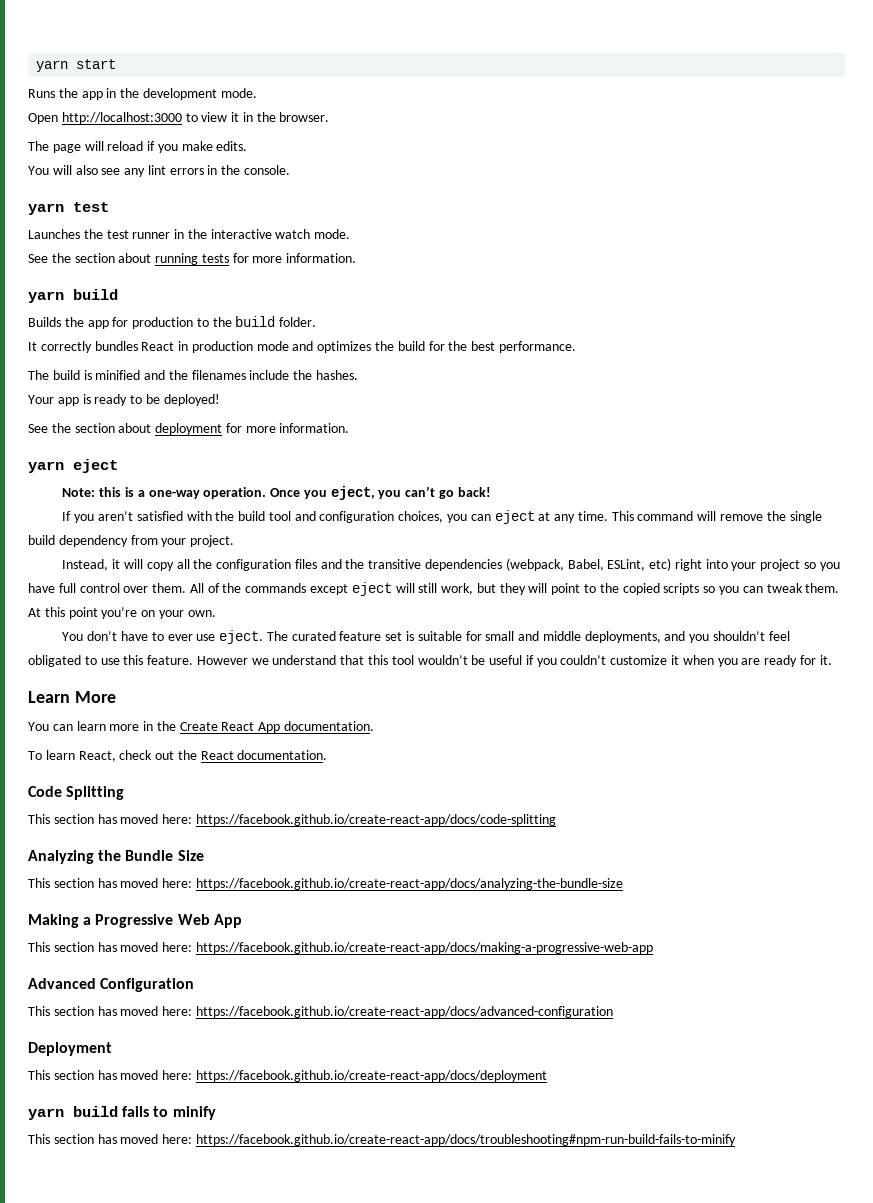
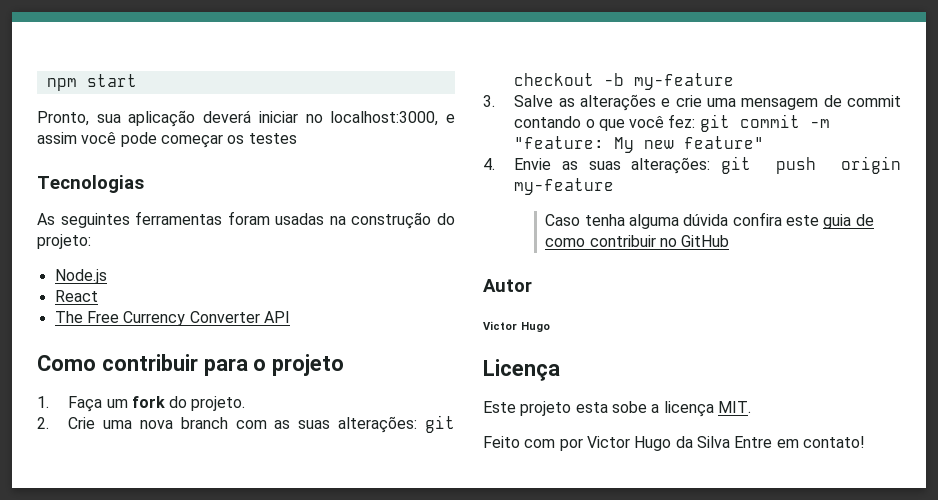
[36,60,69,72] yarn -> [46,78,77,91] npm
[28,88,257,100] [28,112,330,124] [28,141,248,153] [28,165,291,177] [28,202,109,215] [28,229,351,239] [28,253,357,265] [28,289,118,303] [28,316,317,329] [28,341,576,353] [28,370,359,380] [28,394,220,406] [28,423,350,435] [28,459,118,473] [62,486,491,500] [62,510,822,524] [28,535,235,547] [62,558,840,571] [28,582,840,596] [28,607,216,619] [62,630,790,644] [28,655,832,667] [28,691,116,703] [28,721,375,733] [28,750,328,762] [28,786,125,800] [28,814,556,826] [28,850,204,864] [28,878,623,890] [28,914,242,928] [28,942,653,954] [28,978,195,992] [28,1006,613,1018] [28,1042,112,1056] [28,1070,547,1082] [28,1106,216,1120] [28,1134,736,1146] Runs the app in the development mode. // Open http://localhost:3000 to view it in the browser. // The page will reload if you make edits. // You will also see any lint errors in the console. // yarn test // Launches the test runner in the interactive watch mode. // See the section about running tests for more information. // yarn build // Builds the app for production to the build folder. // It correctly bundles React in production mode and optimizes the build for the best performance. // The build is minified and the filenames include the hashes. // Your app is ready to be deployed! // See the section about deployment for more information. // yarn eject // Note: this is a one-way operation. Once you eject, you can’t go back! // If you aren’t satisfied with the build tool and configuration choices, you can eject at any time. This command will remove the single build dependency from your project. // Instead, it will copy all the configuration files and the transitive dependencies (webpack, Babel, ESLint, etc) right into your project so you have full control over them. All of the commands except eject will still work, but they will point to the copied scripts so you can tweak them. At this point you’re on your own. // You don’t have to ever use eject. The curated feature set is suitable for small and middle deployments, and you shouldn’t feel obligated to use this feature. However we understand that this tool wouldn’t be useful if you couldn’t customize it when you are ready for it. // Learn More // You can learn more in the Create React App documentation. // To learn React, check out the React documentation. // Code Splitting // This section has moved here: https://facebook.github.io/create-react-app/docs/code-splitting // Analyzing the Bundle Size // This section has moved here: https://facebook.github.io/create-react-app/docs/analyzing-the-bundle-size // Making a Progressive Web App // This section has moved here: https://facebook.github.io/create-react-app/docs/making-a-progressive-web-app // Advanced Configuration // This section has moved here: https://facebook.github.io/create-react-app/docs/advanced-configuration // Deployment // This section has moved here: https://facebook.github.io/create-react-app/docs/deployment // yarn build fails to minify // This section has moved here: https://facebook.github.io/create-react-app/docs/troubleshooting#npm-run-build-fails-to-minify -> [37,110,456,127] [37,132,297,148] [37,175,144,193] [37,211,455,229] [37,234,91,249] [54,269,107,284] [54,290,98,302] [54,311,290,326] [37,354,345,376] [37,396,246,412] [37,415,456,433] [514,73,735,90] [483,94,901,111] [514,114,830,132] [514,136,765,153] [483,156,901,174] [514,178,615,195] [545,212,874,229] [545,235,730,247] [483,279,532,292] [483,321,551,332] [483,359,560,381] [483,401,751,417] [483,436,865,451] Pronto, sua aplicação deverá iniciar no localhost:3000, e assim você pode começar os testes // Tecnologias // As seguintes ferramentas foram usadas na construção do projeto: // Node.js // React // The Free Currency Converter API // Como contribuir para o projeto // 1. Faça um fork do projeto. // 2. Crie uma nova branch com as suas alterações: git checkout -b my-feature // 3. Salve as alterações e crie uma mensagem de commit contando o que você fez: git commit -m "feature: My new feature" // 4. Envie as suas alterações: git push origin my-feature // Caso tenha alguma dúvida confira este guia de como contribuir no GitHub // Autor // Victor Hugo // Licença // Este projeto esta sobe a licença MIT. // Feito com por Victor Hugo da Silva Entre em contato!

